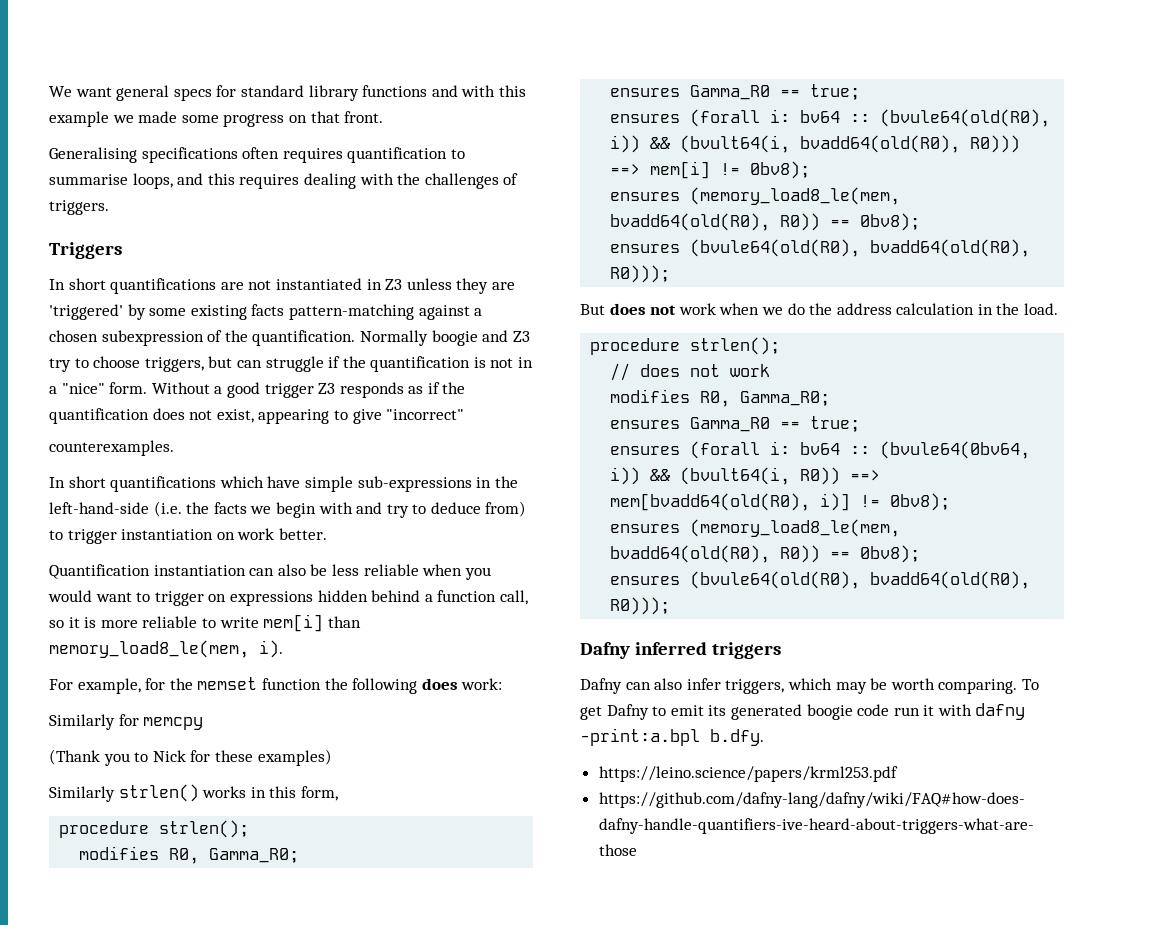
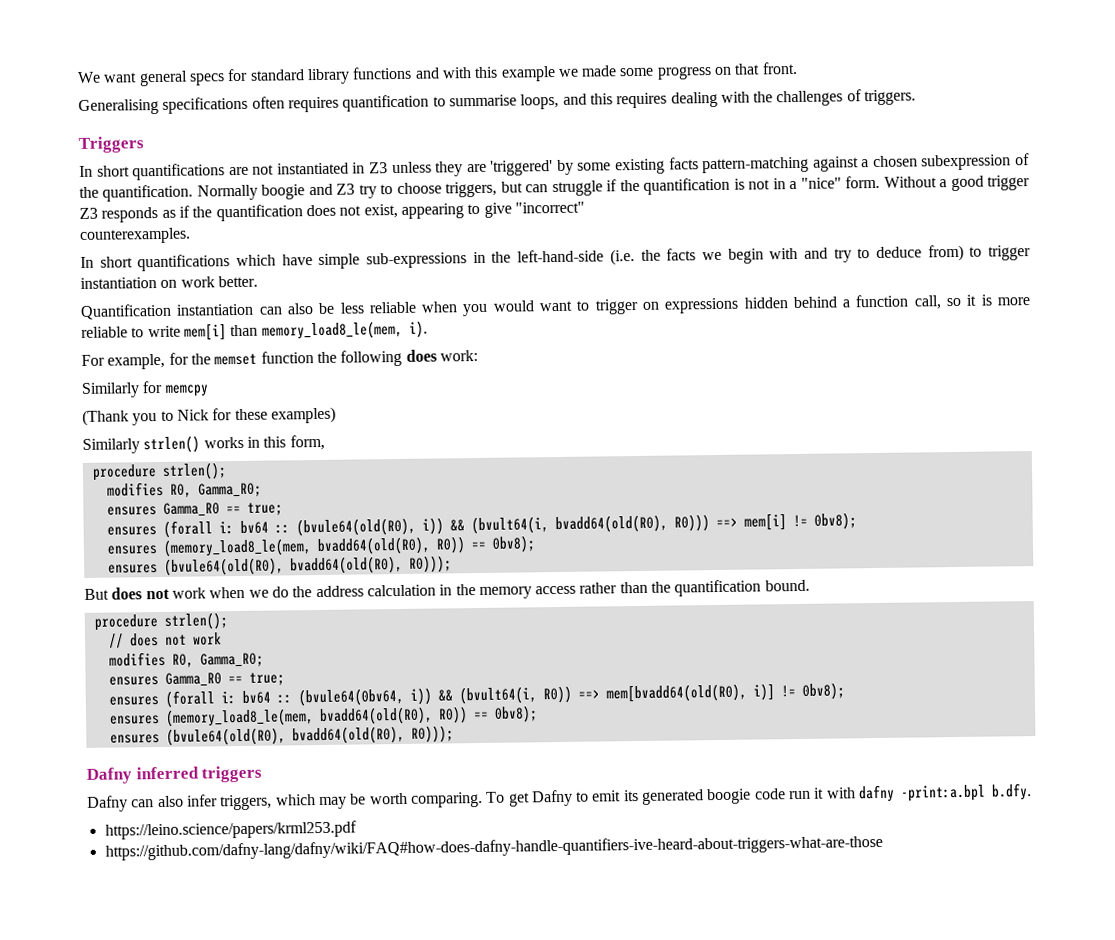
[1024,303,1059,315] load. -> [478,579,810,600] memory access rather than the quantification bound.

